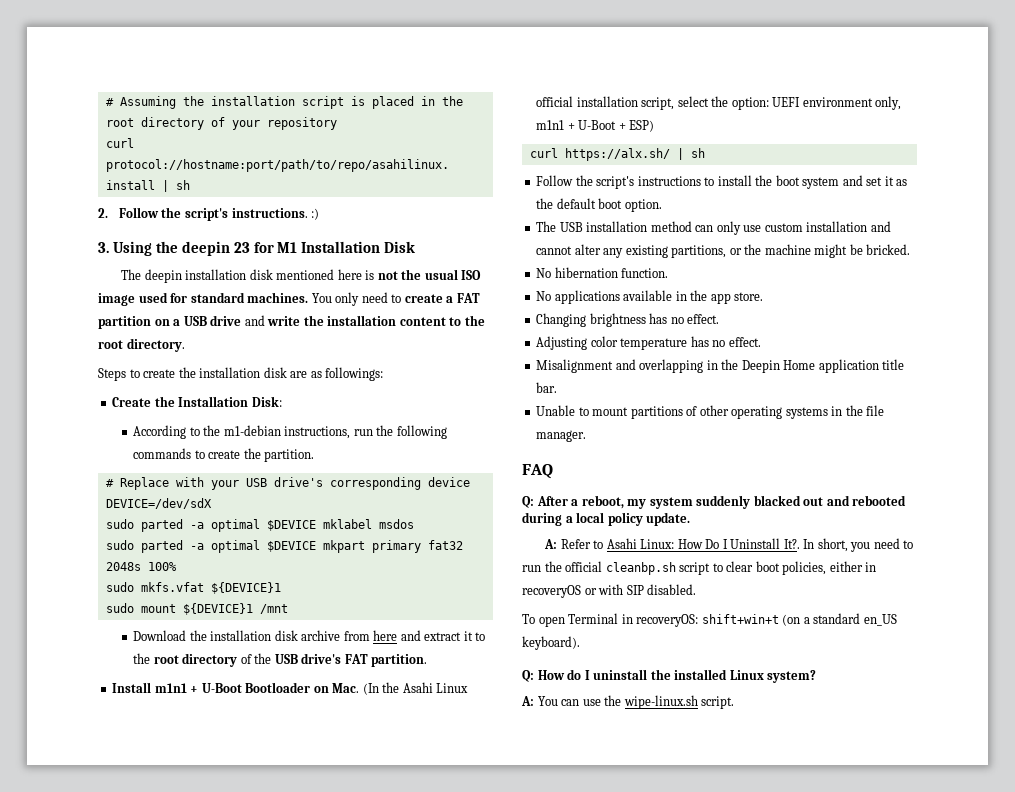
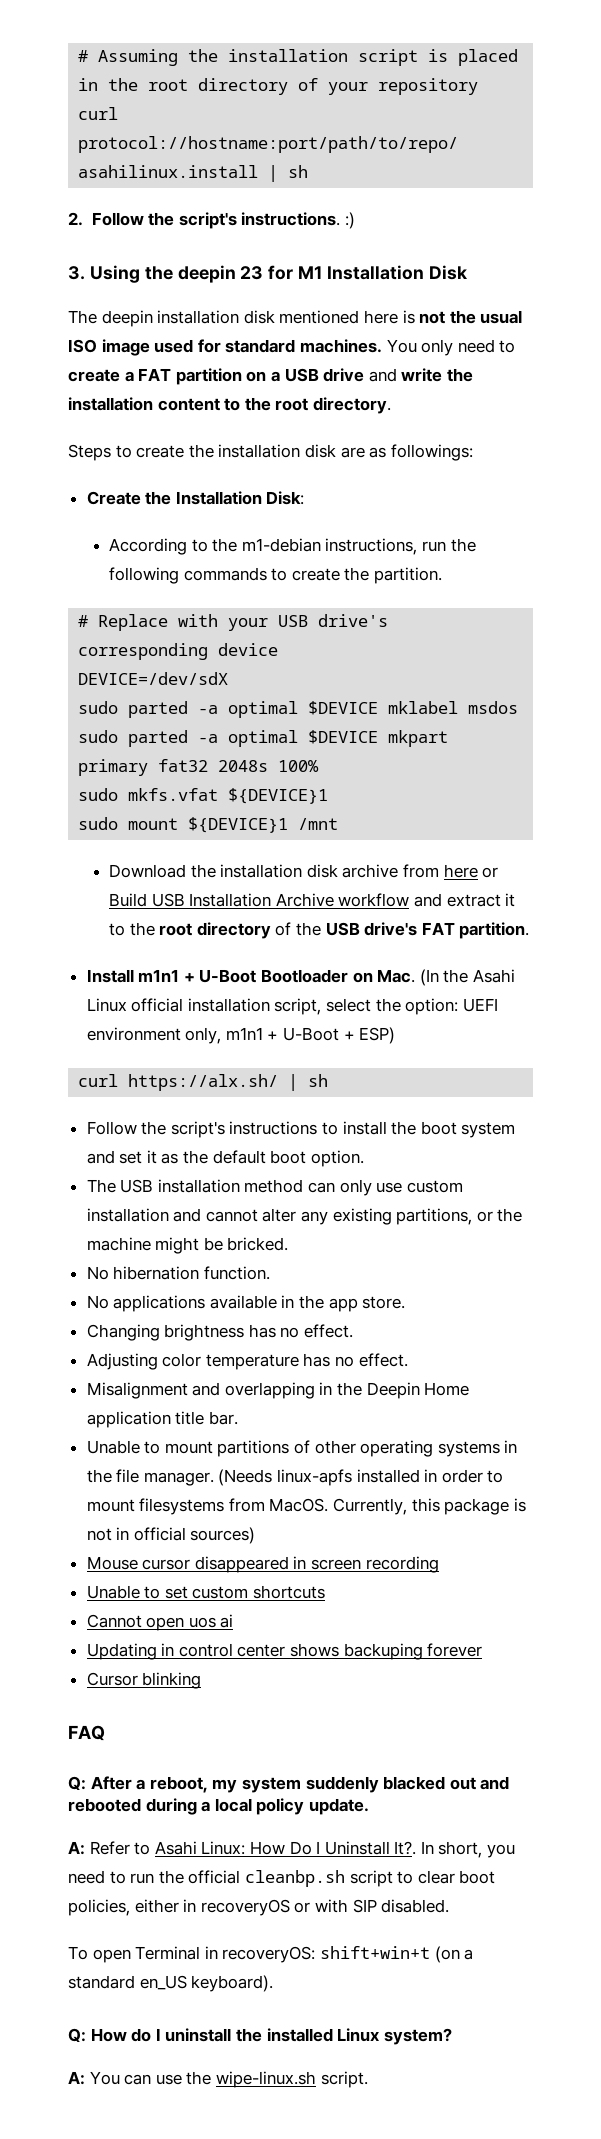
(398, 635) none -> [482,867,499,878] [108,893,410,907] or Build USB Installation Archive workflow
(587, 436) none -> [218,1469,504,1486] [86,1498,526,1515] [86,1527,256,1544] [86,1556,439,1573] [86,1585,326,1599] [86,1614,234,1631] [86,1643,483,1660] [86,1672,202,1689] (Needs linux-apfs installed in order to mount filesystems from MacOS. Currently, this package is not in official sources) // Mouse cursor disappeared in screen recording // Unable to set custom shortcuts // Cannot open uos ai // Updating in control center shows backuping forever // Cursor blinking

